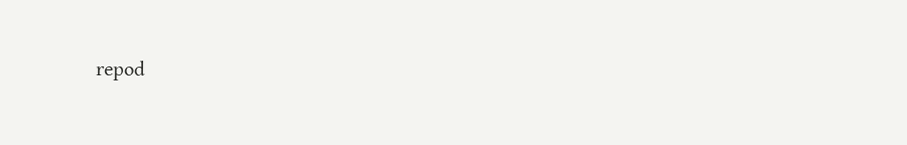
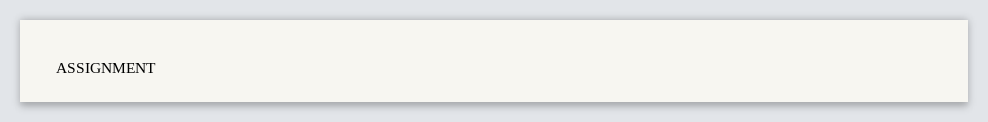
[95,60,146,81] repod -> [56,63,156,73] ASSIGNMENT

